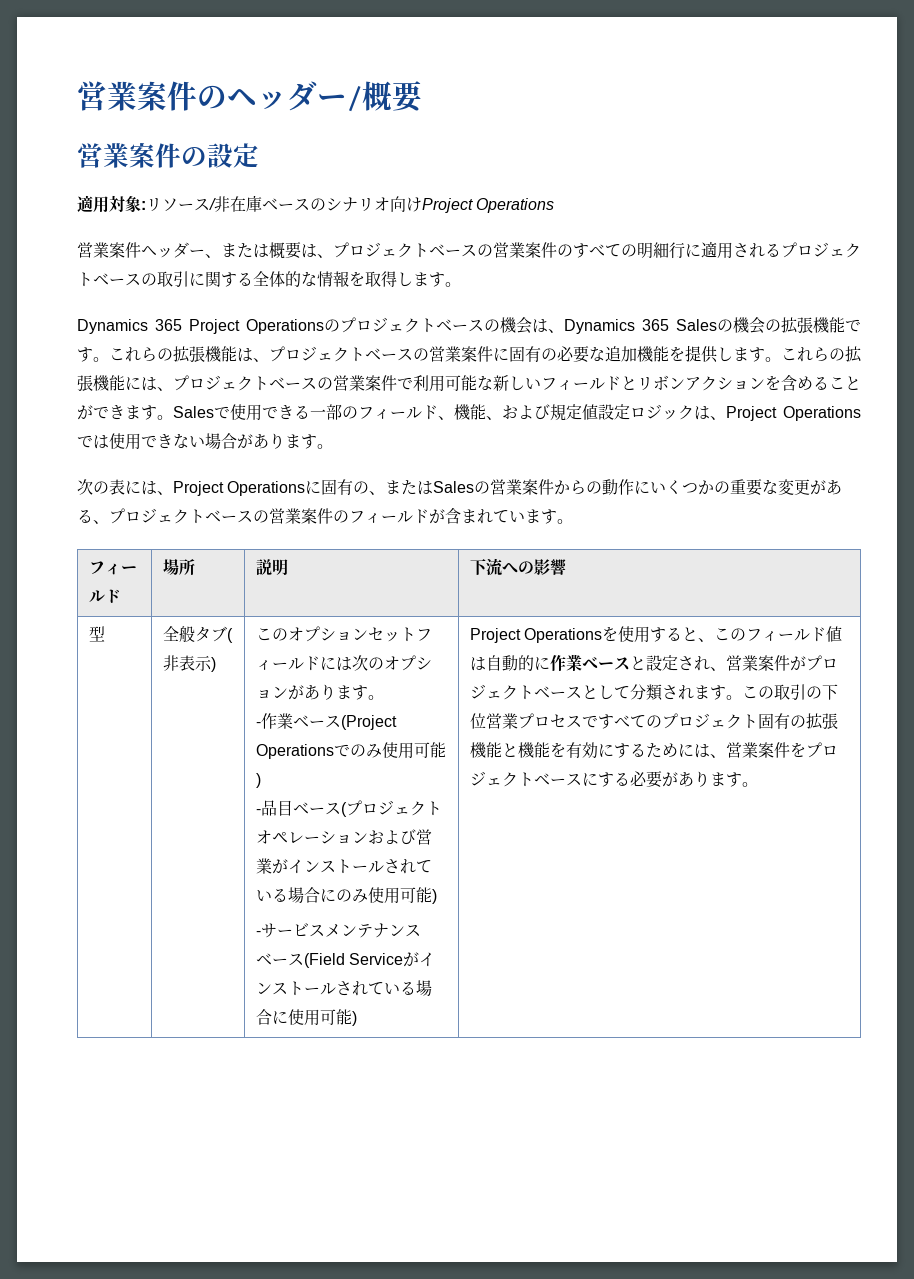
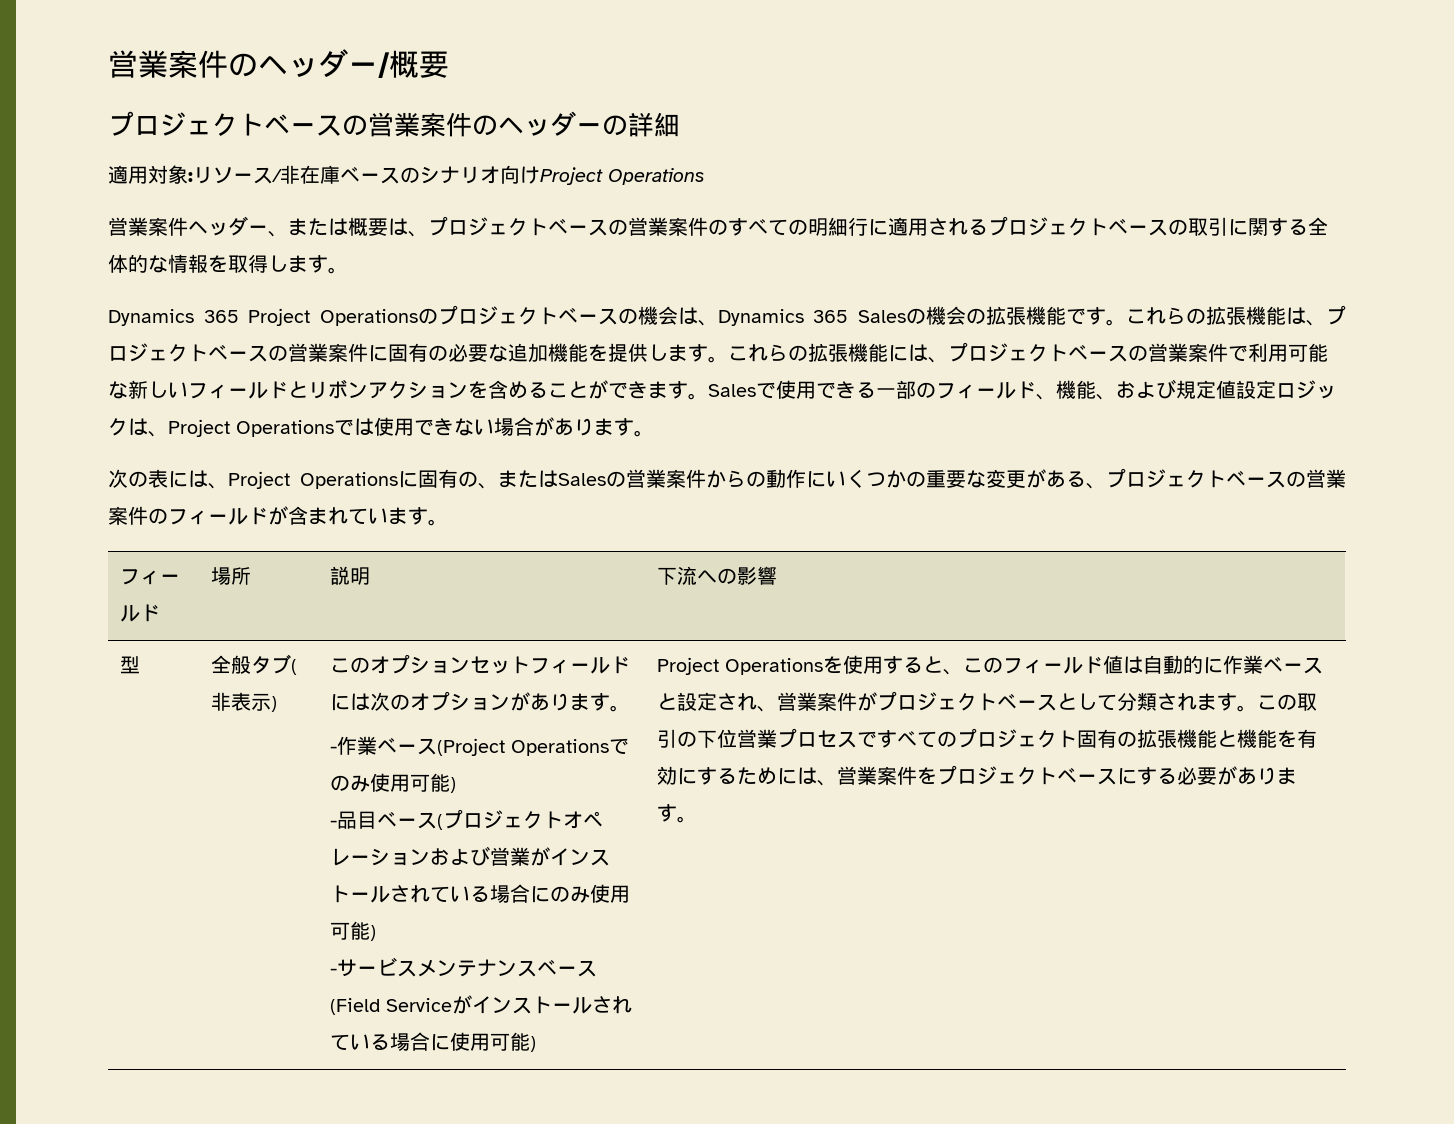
[77,143,259,168] 営業案件の設定 -> [108,111,680,137] プロジェクトベースの営業案件のヘッダーの詳細

